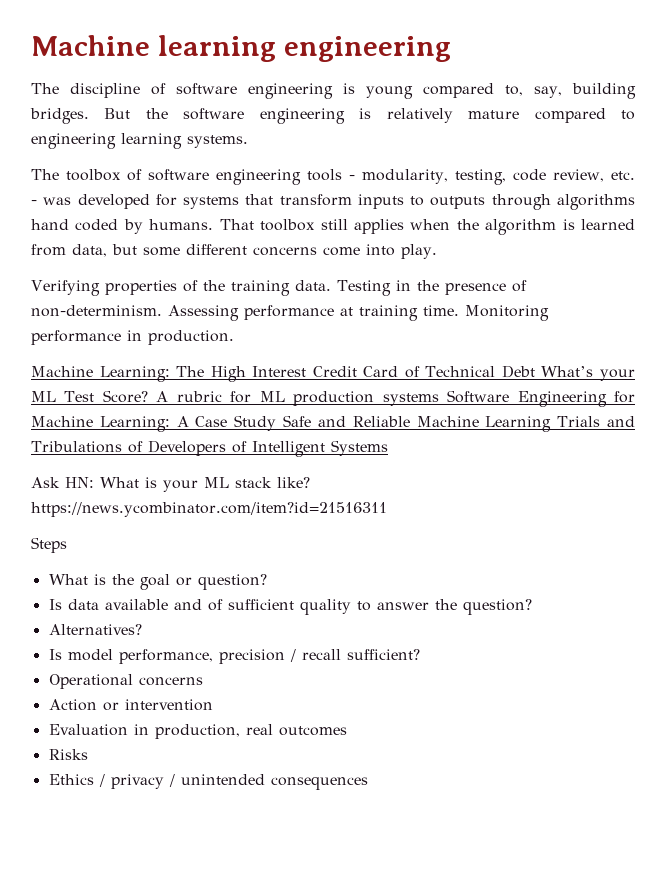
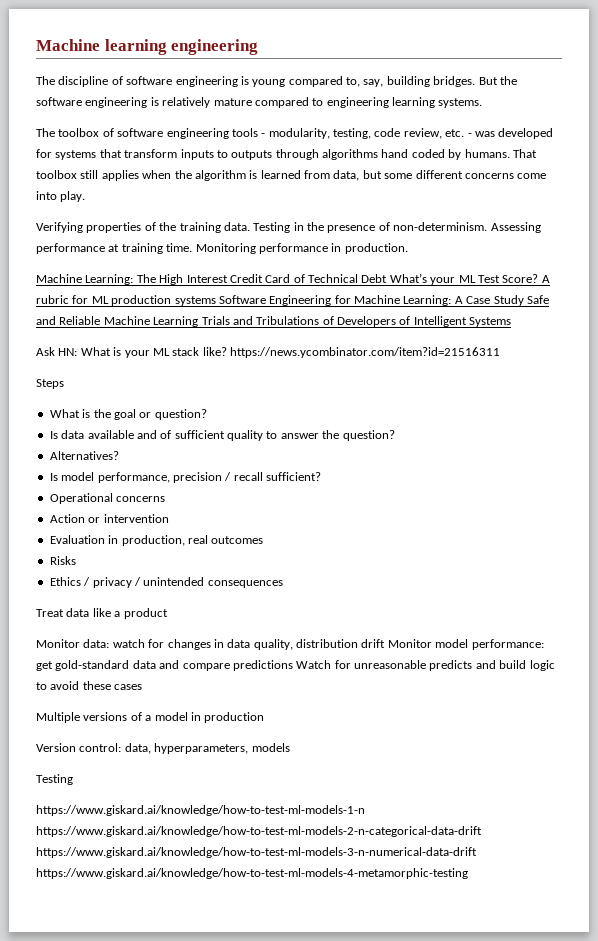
(368, 783) none -> [36,608,168,619] [36,639,544,650] [36,660,555,671] [36,681,143,690] [36,712,265,723] [36,743,290,754] [36,774,73,785] [36,805,365,816] [36,826,482,837] [36,847,477,858] [36,868,468,879] // Treat data like a product // Monitor data: watch for changes in data quality, distribution drift Monitor model performance: get gold-standard data and compare predictions Watch for unreasonable predicts and build logic to avoid these cases // Multiple versions of a model in production // Version control: data, hyperparameters, models // Testing // https://www.giskard.ai/knowledge/how-to-test-ml-models-1-n https://www.giskard.ai/knowledge/how-to-test-ml-models-2-n-categorical-data-drift https://www.giskard.ai/knowledge/how-to-test-ml-models-3-n-numerical-data-drift https://www.giskard.ai/knowledge/how-to-test-ml-models-4-metamorphic-testing

